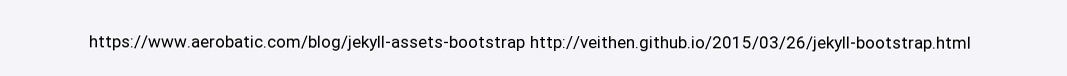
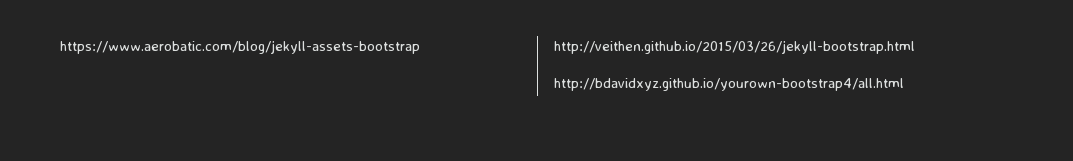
(972, 43) none -> [554,78,904,91] // http://bdavidxyz.github.io/yourown-bootstrap4/all.html

